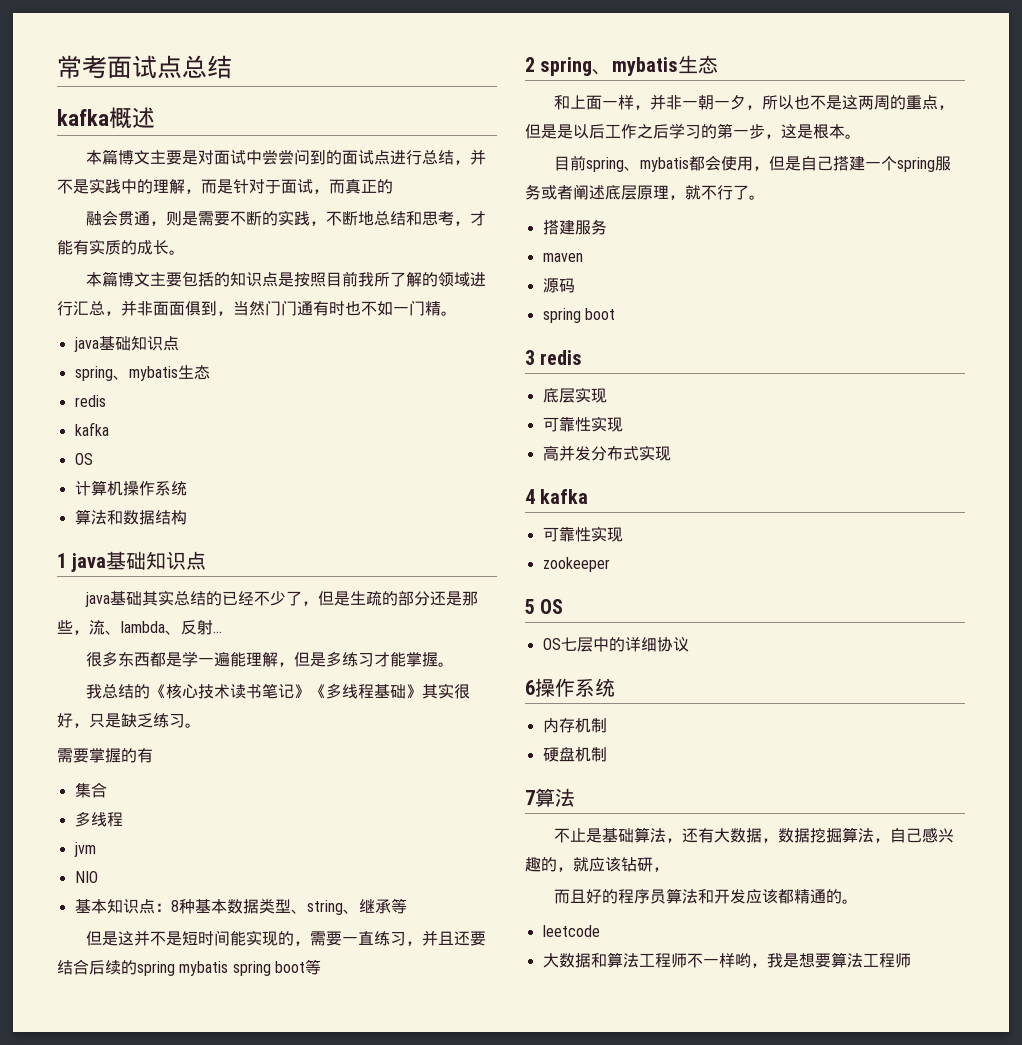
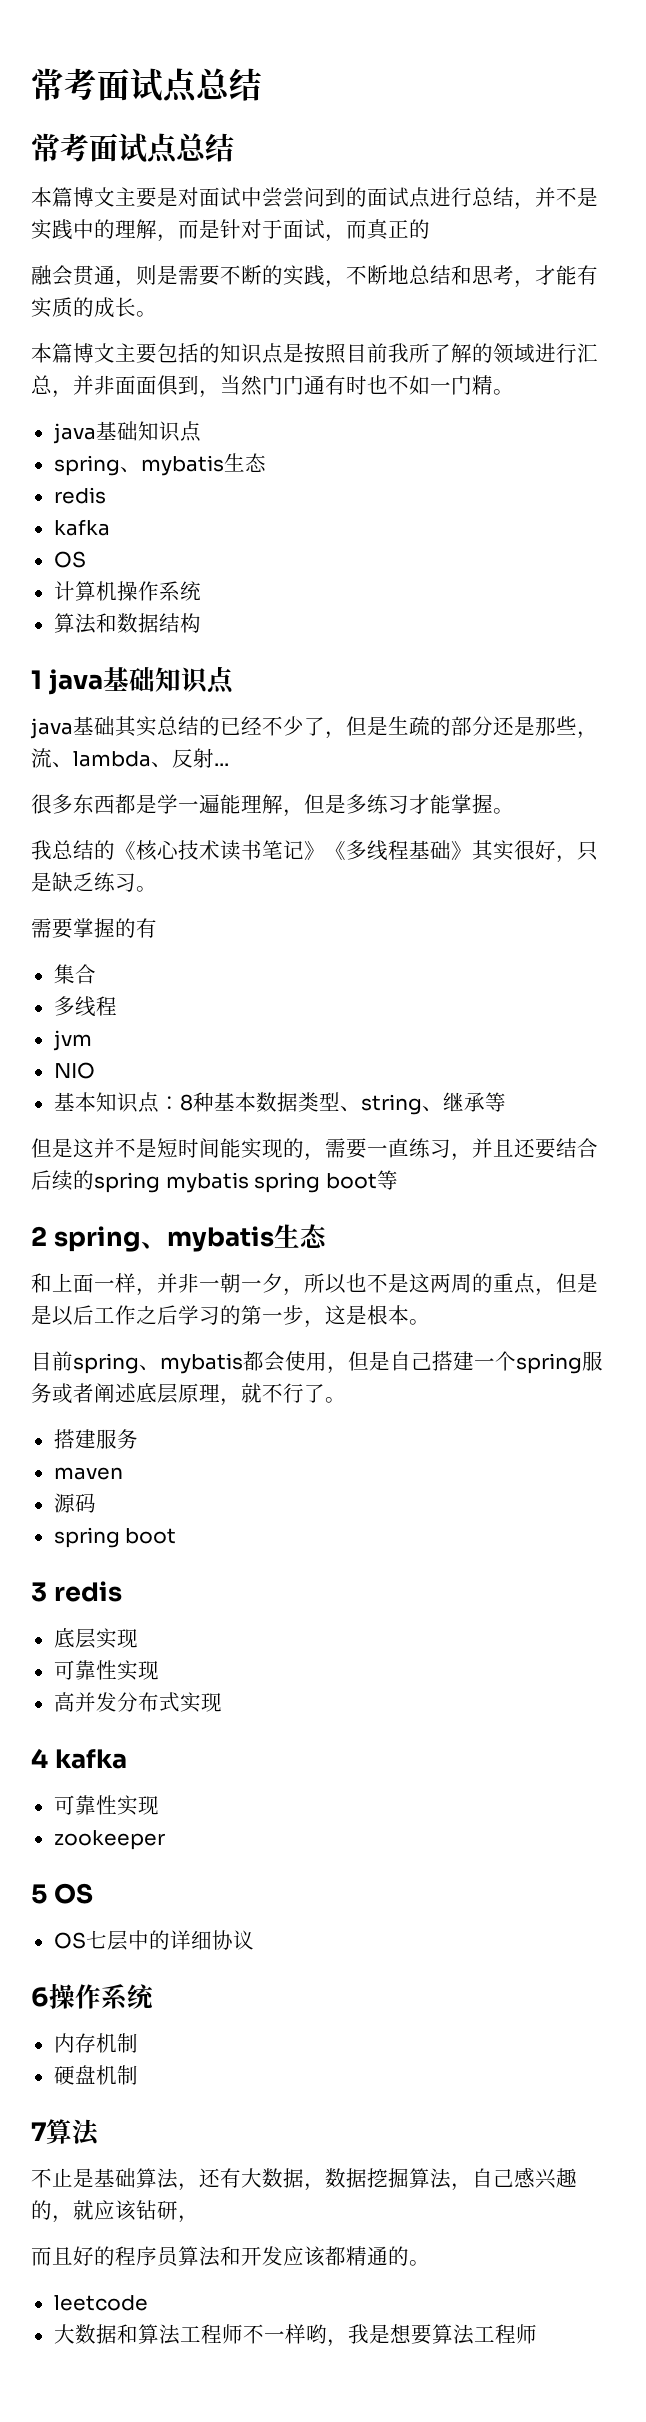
[57,55,232,79] [57,107,155,129] 常考面试点总结 // kafka概述 -> [31,68,262,103] [31,133,234,164] 常考面试点总结 // 常考面试点总结

